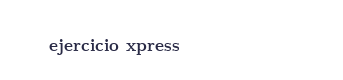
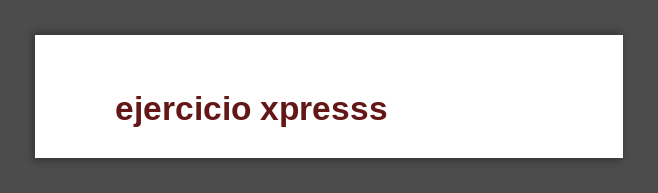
[126,43,180,55] xpress -> [260,102,389,127] xpresss

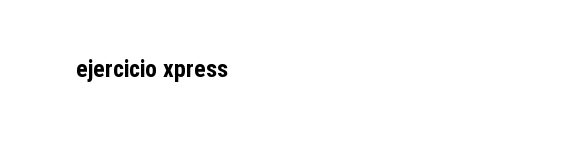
[260,102,389,127] xpresss -> [163,63,229,82] xpress

